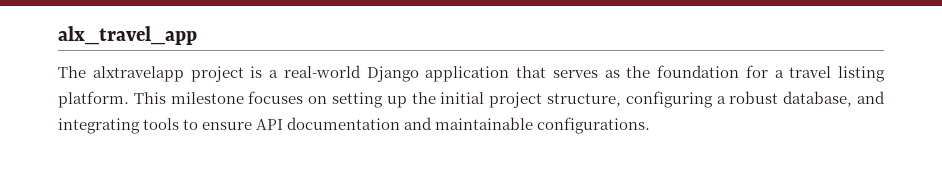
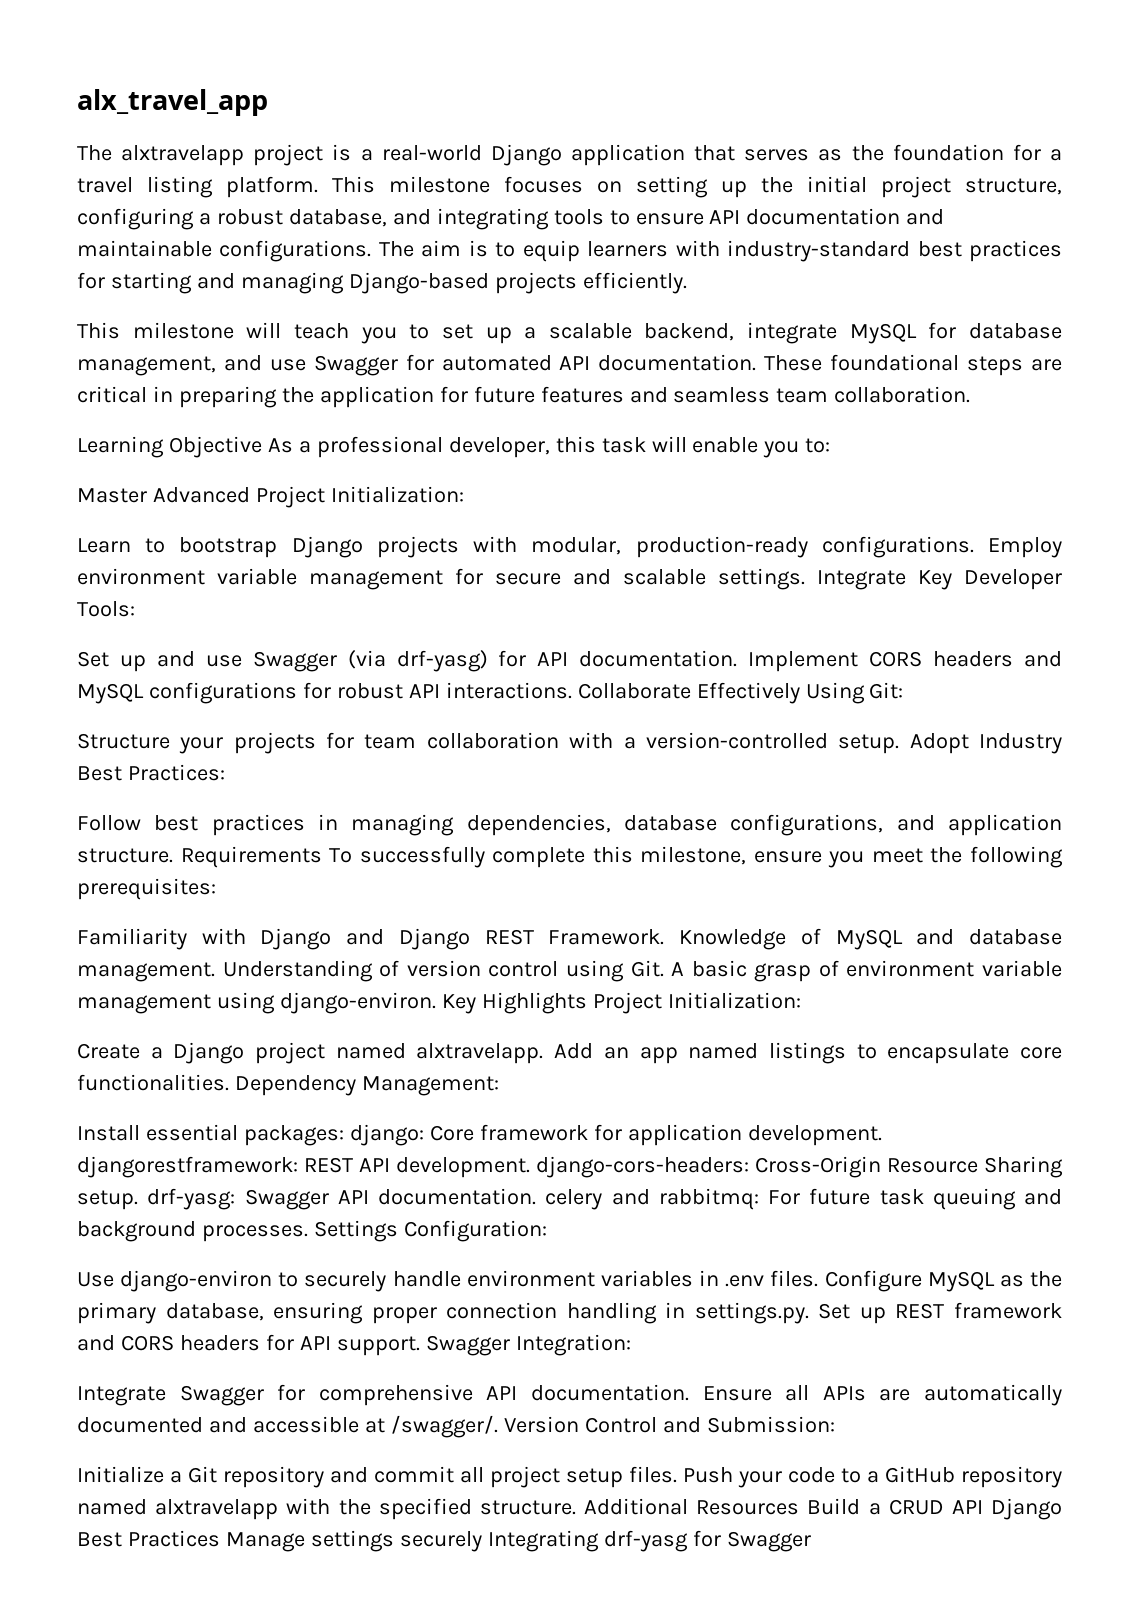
(651, 125) none -> [378,240,1062,262] [77,272,687,294] [77,322,1062,344] [77,354,1062,376] [77,386,971,408] [77,436,831,458] [77,486,464,508] [77,536,1062,558] [77,568,1062,590] [77,601,135,617] [77,650,1062,672] [77,682,904,704] [77,732,1062,754] [77,764,225,781] [77,814,1062,836] [77,846,1063,868] [77,878,216,900] [77,928,1063,950] [77,960,1063,982] [77,992,801,1014] [77,1042,1063,1064] [77,1074,499,1096] [77,1124,882,1146] [77,1156,1063,1178] [77,1188,1062,1210] [77,1220,547,1242] [77,1270,1063,1292] [77,1302,1062,1324] [77,1334,631,1356] [77,1384,1062,1406] [77,1415,835,1438] [77,1466,1062,1488] [77,1498,1062,1520] [77,1530,811,1552] The aim is to equip learners with industry-standard best practices for starting and managing Django-based projects efficiently. // This milestone will teach you to set up a scalable backend, integrate MySQL for database management, and use Swagger for automated API documentation. These foundational steps are critical in preparing the application for future features and seamless team collaboration. // Learning Objective As a professional developer, this task will enable you to: // Master Advanced Project Initialization: // Learn to bootstrap Django projects with modular, production-ready configurations. Employ environment variable management for secure and scalable settings. Integrate Key Developer Tools: // Set up and use Swagger (via drf-yasg) for API documentation. Implement CORS headers and MySQL configurations for robust API interactions. Collaborate Effectively Using Git: // Structure your projects for team collaboration with a version-controlled setup. Adopt Industry Best Practices: // Follow best practices in managing dependencies, database configurations, and application structure. Requirements To successfully complete this milestone, ensure you meet the following prerequisites: // Familiarity with Django and Django REST Framework. Knowledge of MySQL and database management. Understanding of version control using Git. A basic grasp of environment variable management using django-environ. Key Highlights Project Initialization: // Create a Django project named alxtravelapp. Add an app named listings to encapsulate core functionalities. Dependency Management: // Install essential packages: django: Core framework for application development. djangorestframework: REST API development. django-cors-headers: Cross-Origin Resource Sharing setup. drf-yasg: Swagger API documentation. celery and rabbitmq: For future task queuing and background processes. Settings Configuration: // Use django-environ to securely handle environment variables in .env files. Configure MySQL as the primary database, ensuring proper connection handling in settings.py. Set up REST framework and CORS headers for API support. Swagger Integration: // Integrate Swagger for comprehensive API documentation. Ensure all APIs are automatically documented and accessible at /swagger/. Version Control and Submission: // Initialize a Git repository and commit all project setup files. Push your code to a GitHub repository named alxtravelapp with the specified structure. Additional Resources Build a CRUD API Django Best Practices Manage settings securely Integrating drf-yasg for Swagger

